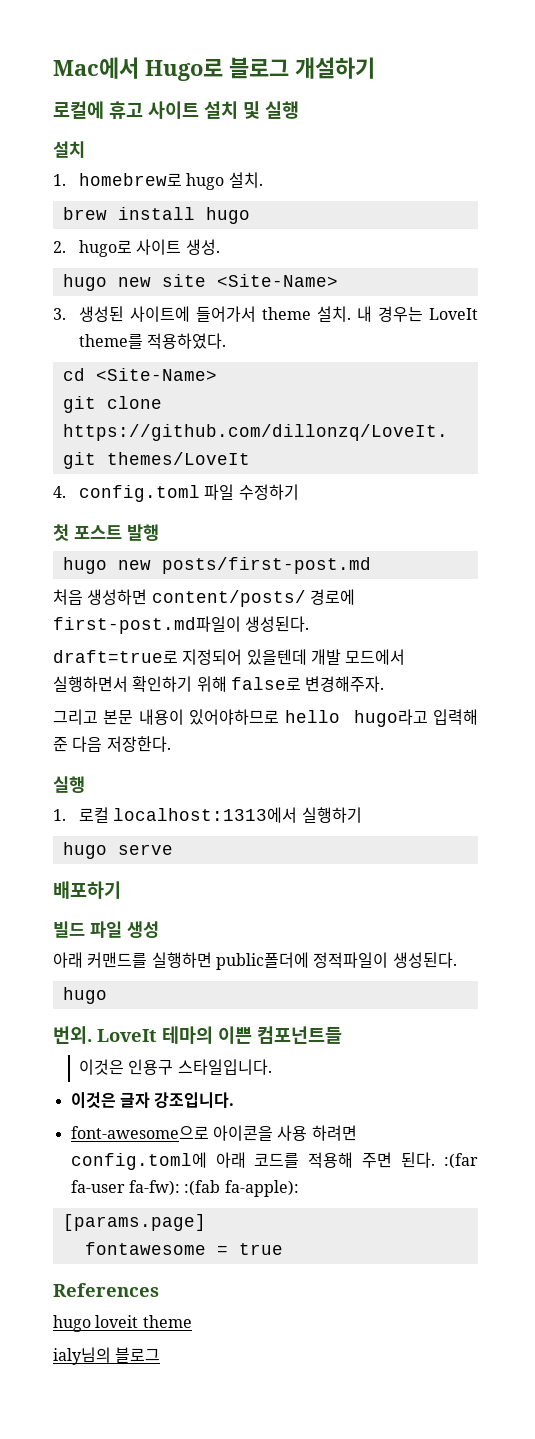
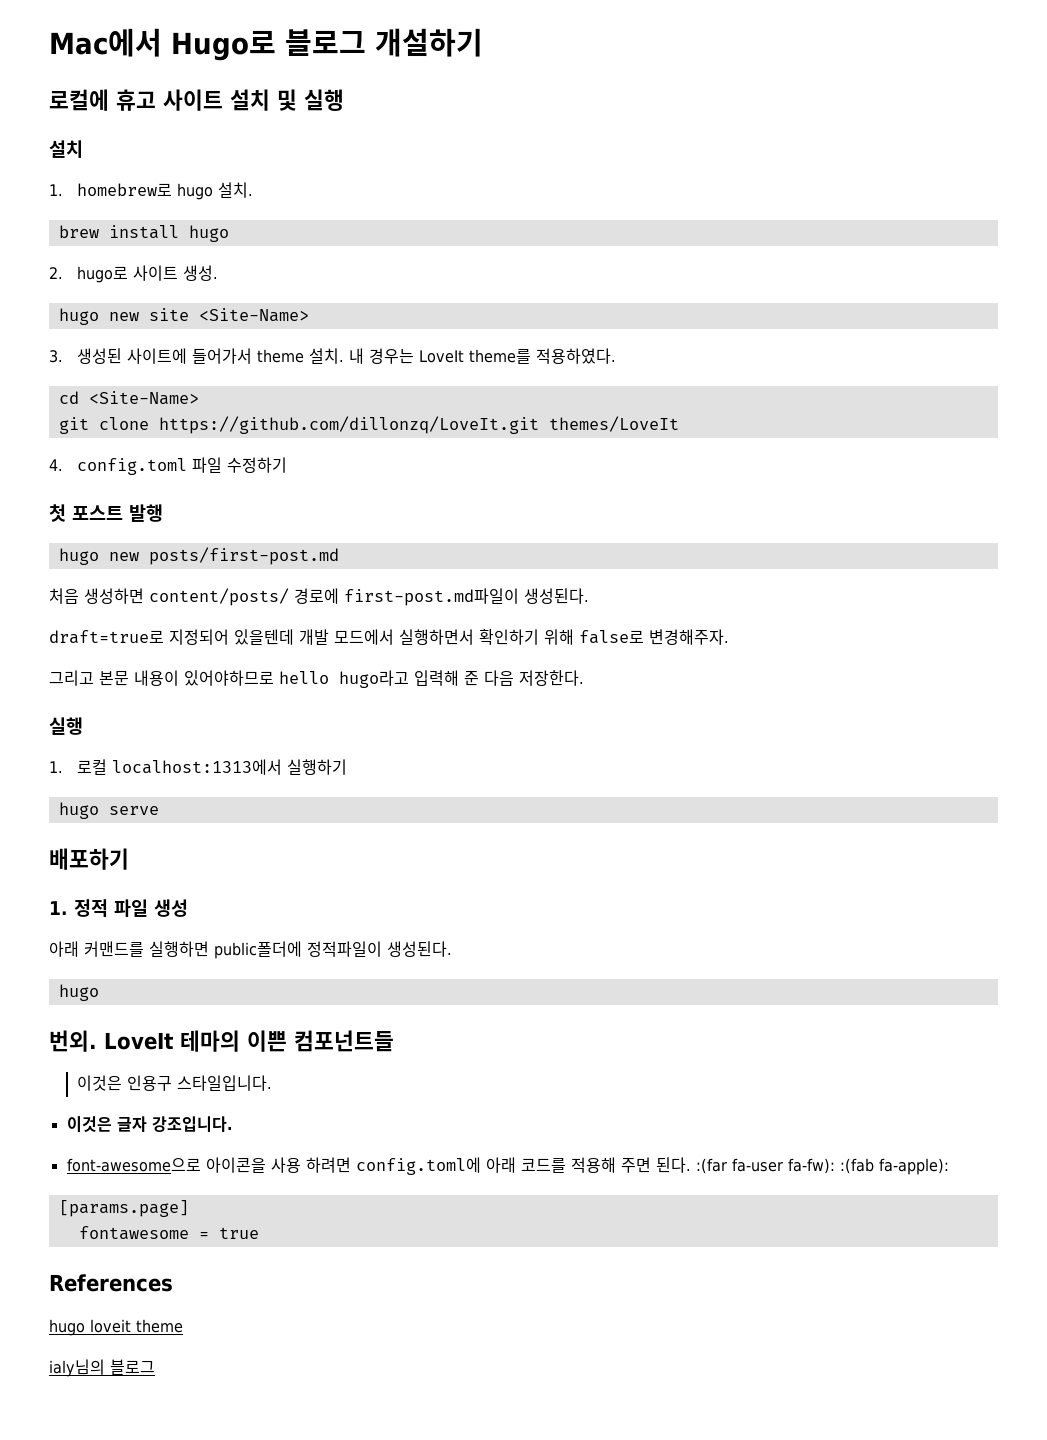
[53,921,85,938] 빌드 -> [49,899,108,917] 1. 정적

